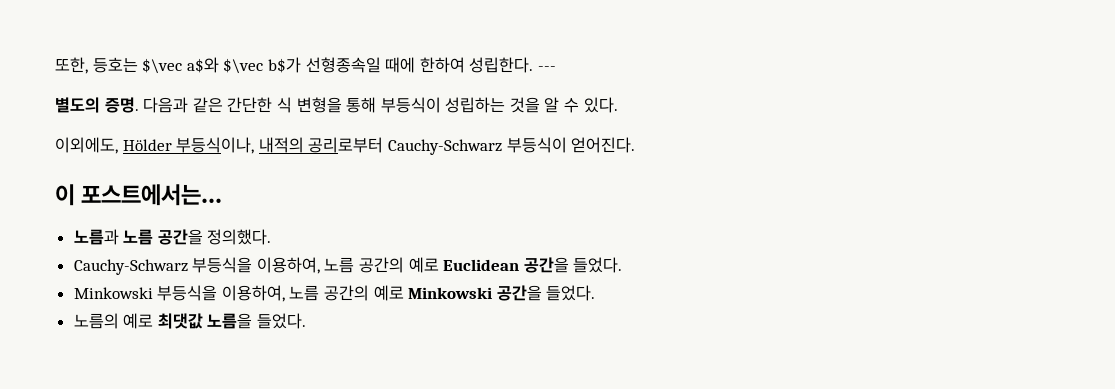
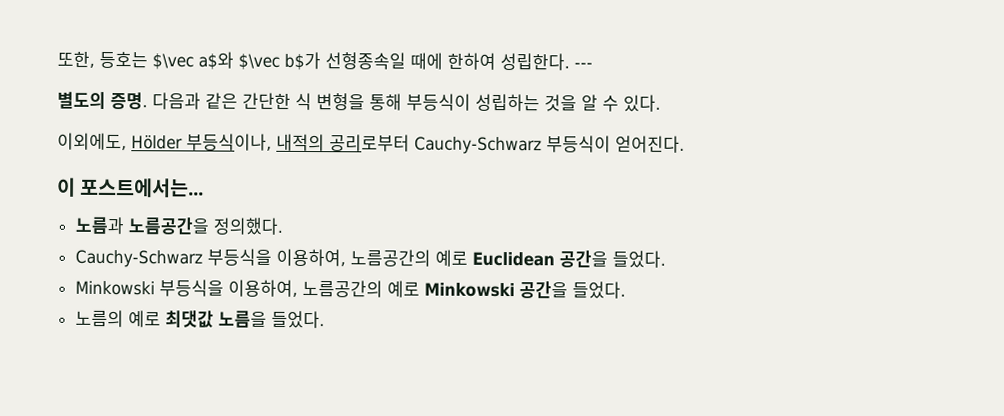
[123,229,203,245] 노름 공간을 -> [127,217,209,235] 노름공간을
[324,257,405,273] 노름 공간의 -> [349,249,431,267] 노름공간의
[289,285,370,301] 노름 공간의 -> [301,279,383,298] 노름공간의

